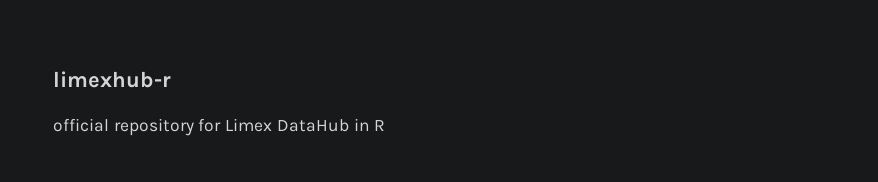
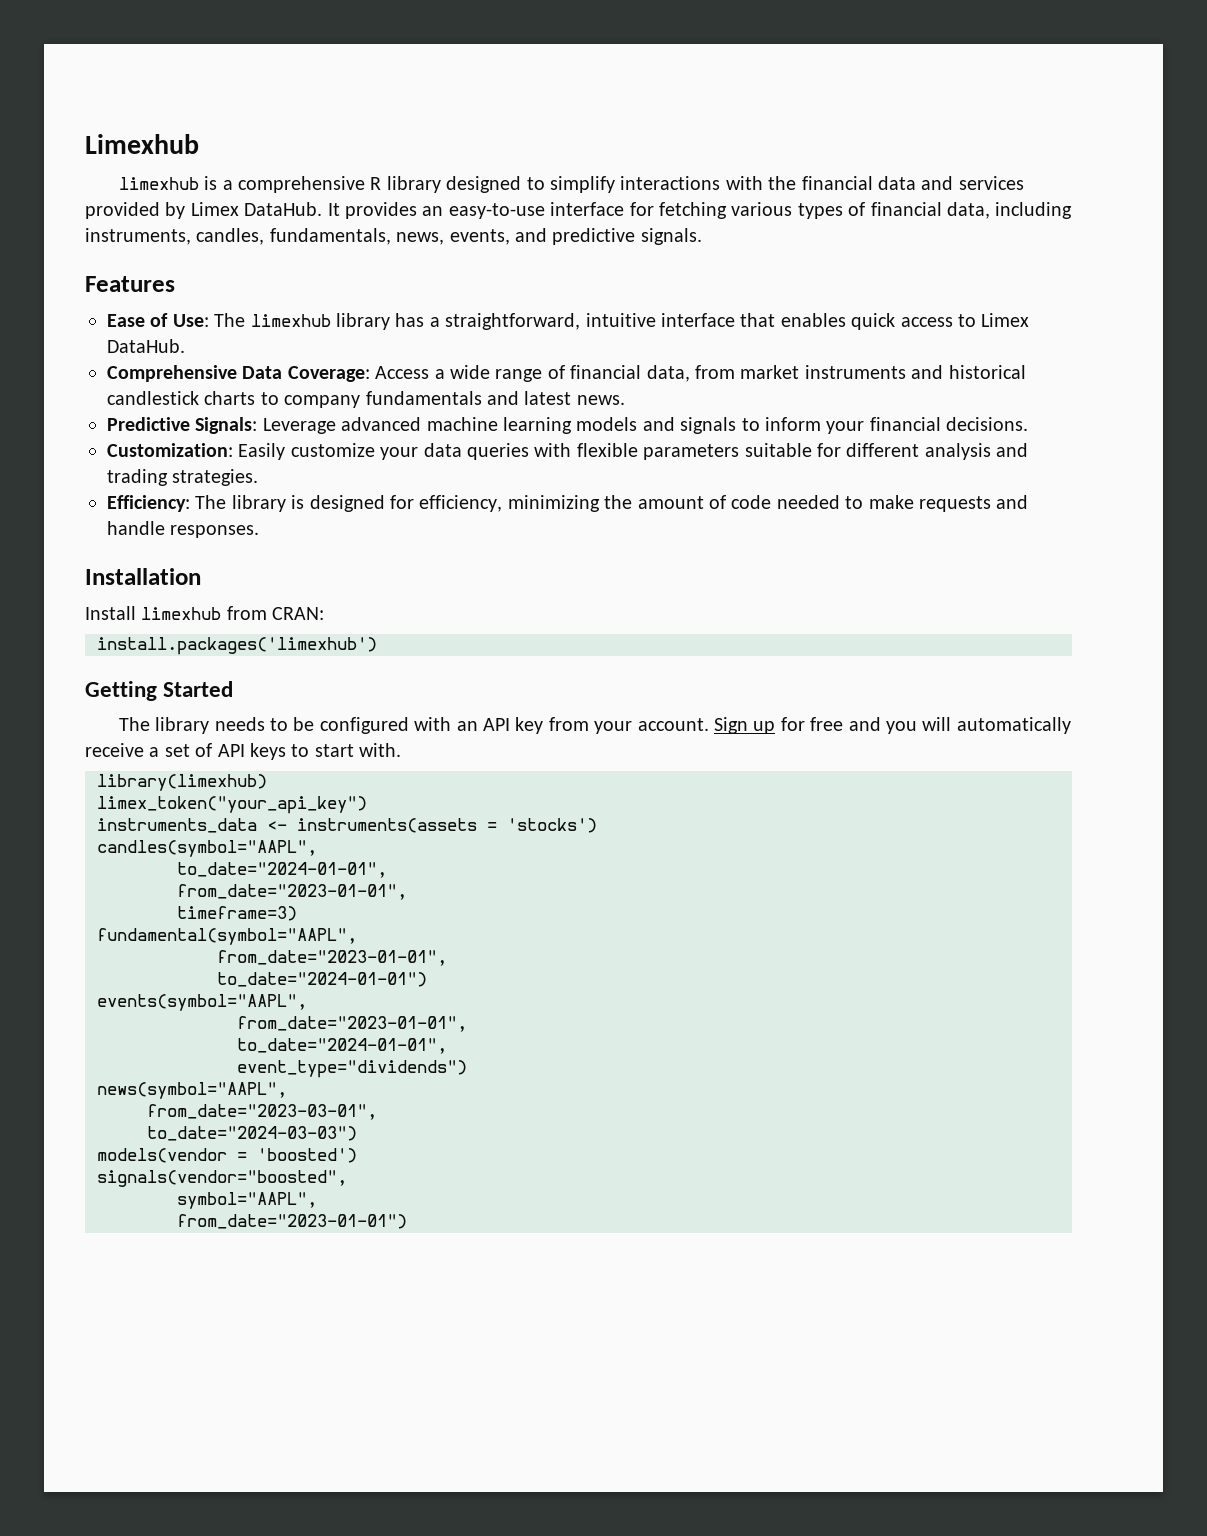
[53,71,171,88] [53,118,386,136] limexhub-r // official repository for Limex DataHub in R -> [85,134,199,154] [118,176,1024,193] [85,202,1073,219] [85,228,702,245] [85,276,175,292] [107,313,1030,330] [107,339,185,353] [107,365,1026,382] [107,391,625,408] [107,417,1029,434] [107,443,1029,460] [107,469,259,486] [107,495,1029,512] [107,521,260,538] [85,568,201,585] [85,606,325,620] [97,637,377,655] [85,681,234,701] [118,717,1071,734] [85,743,402,760] [97,774,267,791] [97,796,367,814] [97,818,597,833] [97,840,317,857] [177,862,387,878] [177,884,407,900] [177,906,297,921] [97,928,357,945] [217,950,447,966] [217,972,427,987] [97,994,307,1011] [237,1016,467,1032] [237,1038,447,1054] [237,1060,467,1078] [97,1082,287,1099] [147,1104,377,1120] [147,1126,357,1141] [97,1148,357,1163] [97,1170,347,1187] [177,1192,317,1209] [177,1214,407,1229] Limexhub // limexhub is a comprehensive R library designed to simplify interactions with the financial data and services provided by Limex DataHub. It provides an easy-to-use interface for fetching various types of financial data, including instruments, candles, fundamentals, news, events, and predictive signals. // Features // Ease of Use: The limexhub library has a straightforward, intuitive interface that enables quick access to Limex DataHub. // Comprehensive Data Coverage: Access a wide range of financial data, from market instruments and historical candlestick charts to company fundamentals and latest news. // Predictive Signals: Leverage advanced machine learning models and signals to inform your financial decisions. // Customization: Easily customize your data queries with flexible parameters suitable for different analysis and trading strategies. // Efficiency: The library is designed for efficiency, minimizing the amount of code needed to make requests and handle responses. // Installation // Install limexhub from CRAN: // install.packages('limexhub') // Getting Started // The library needs to be configured with an API key from your account. Sign up for free and you will automatically receive a set of API keys to start with. // library(limexhub) // limex_token("your_api_key") // instruments_data <- instruments(assets = 'stocks') // candles(symbol="AAPL", // to_date="2024-01-01", // from_date="2023-01-01", // timeframe=3) // fundamental(symbol="AAPL", // from_date="2023-01-01", // to_date="2024-01-01") // events(symbol="AAPL", // from_date="2023-01-01", // to_date="2024-01-01", // event_type="dividends") // news(symbol="AAPL", // from_date="2023-03-01", // to_date="2024-03-03") // models(vendor = 'boosted') // signals(vendor="boosted", // symbol="AAPL", // from_date="2023-01-01")

